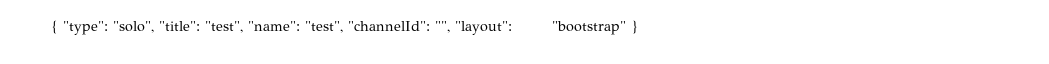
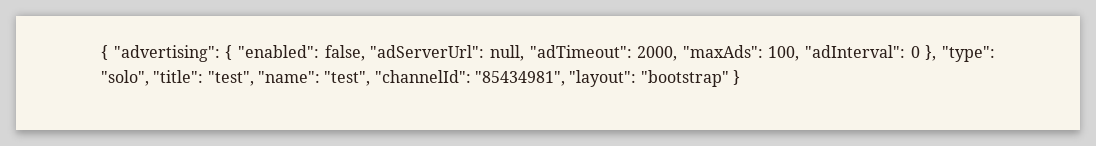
[51,20,58,34] { -> [101,45,937,62] { "advertising": { "enabled": false, "adServerUrl": null, "adTimeout": 2000, "maxAds": 100, "adInterval": 0 },
[435,21,450,33] "", -> [474,71,565,86] "85434981",

